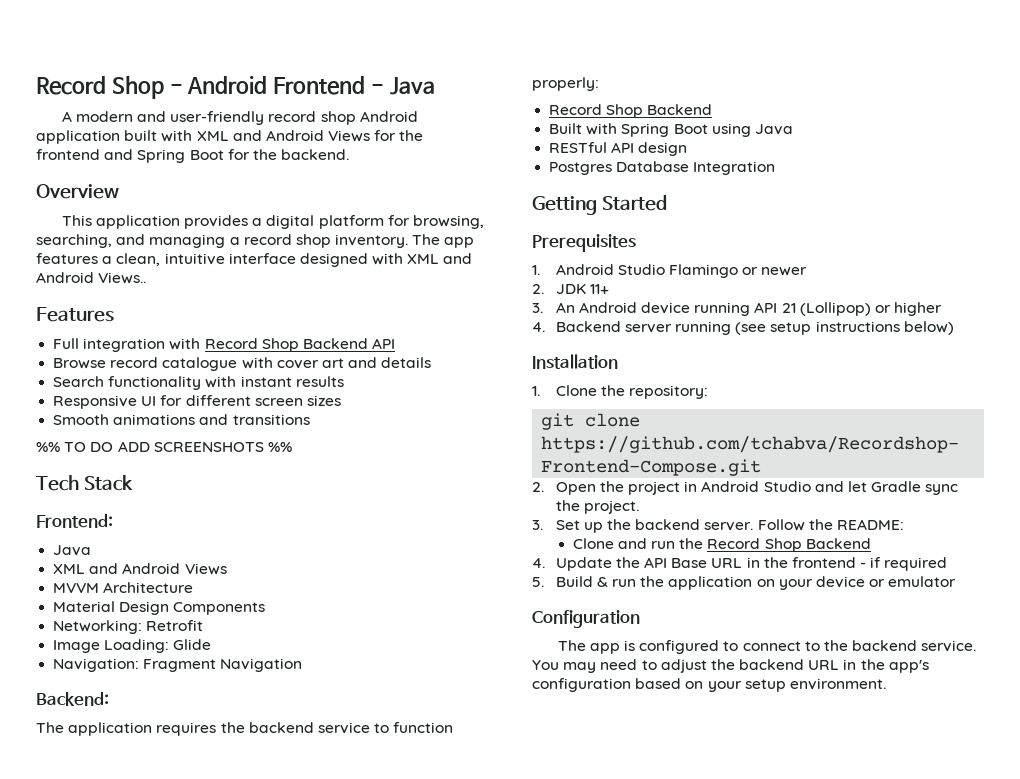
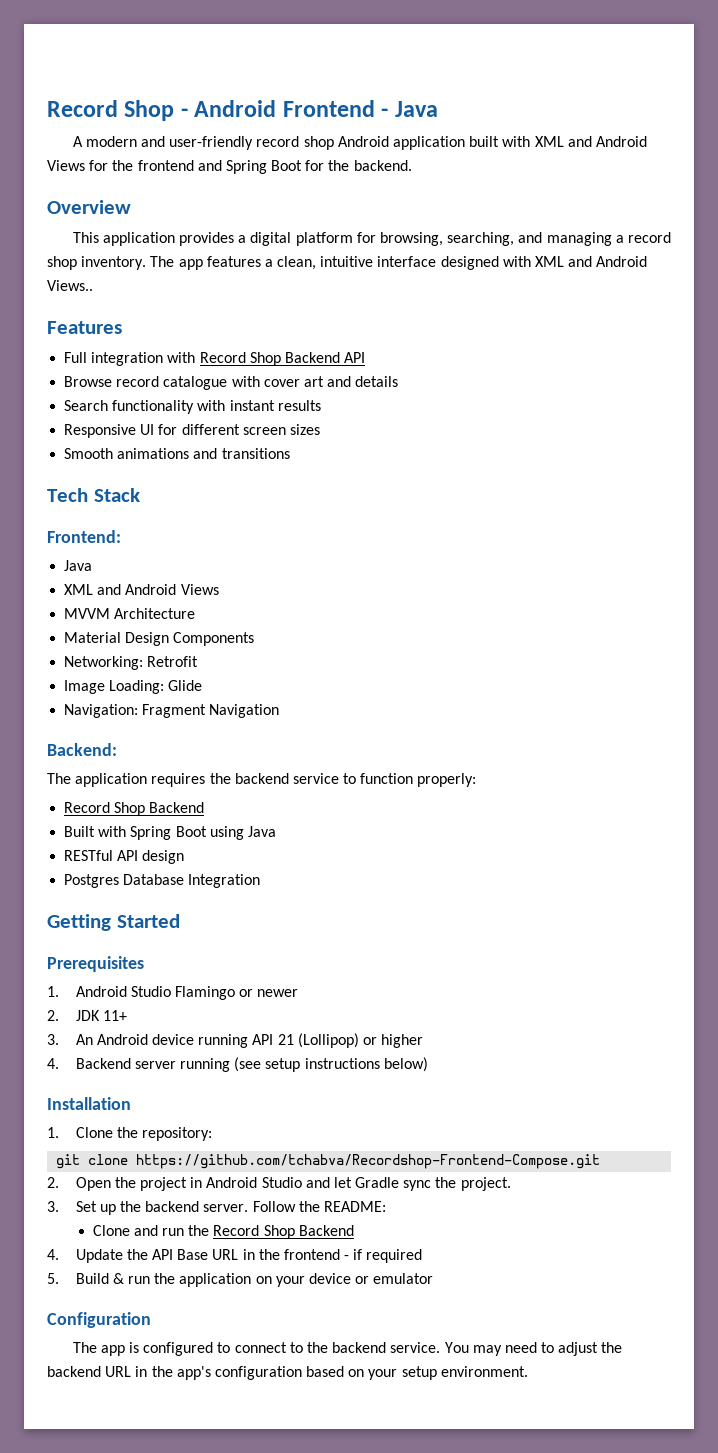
[36,441,292,452] // %% TO DO ADD SCREENSHOTS %% -> (290, 453) none

